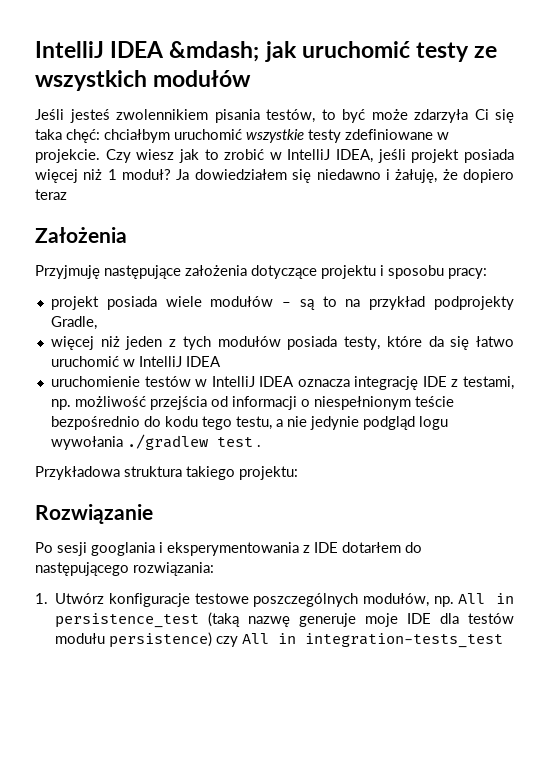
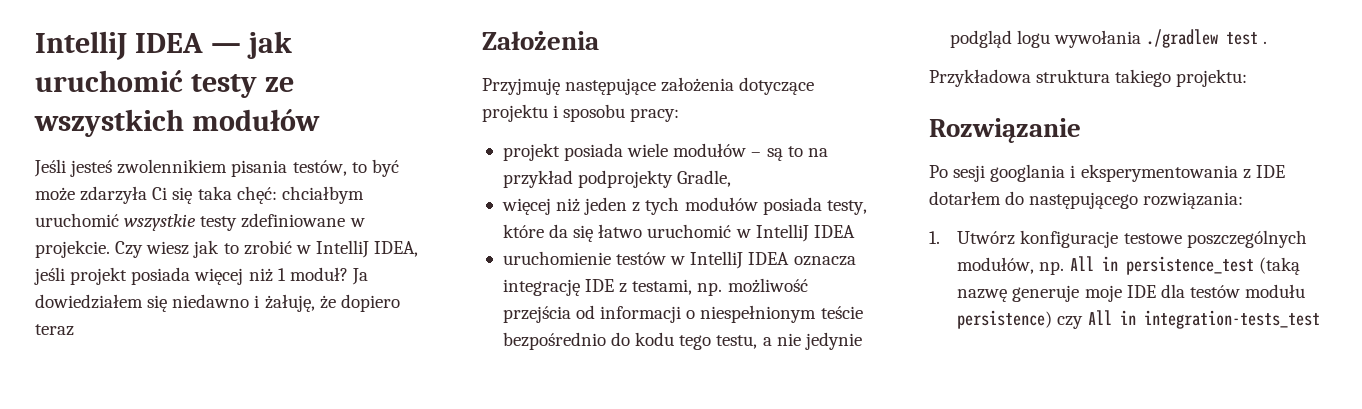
[35,41,260,62] IntelliJ IDEA &mdash; -> [35,31,242,60] IntelliJ IDEA —

